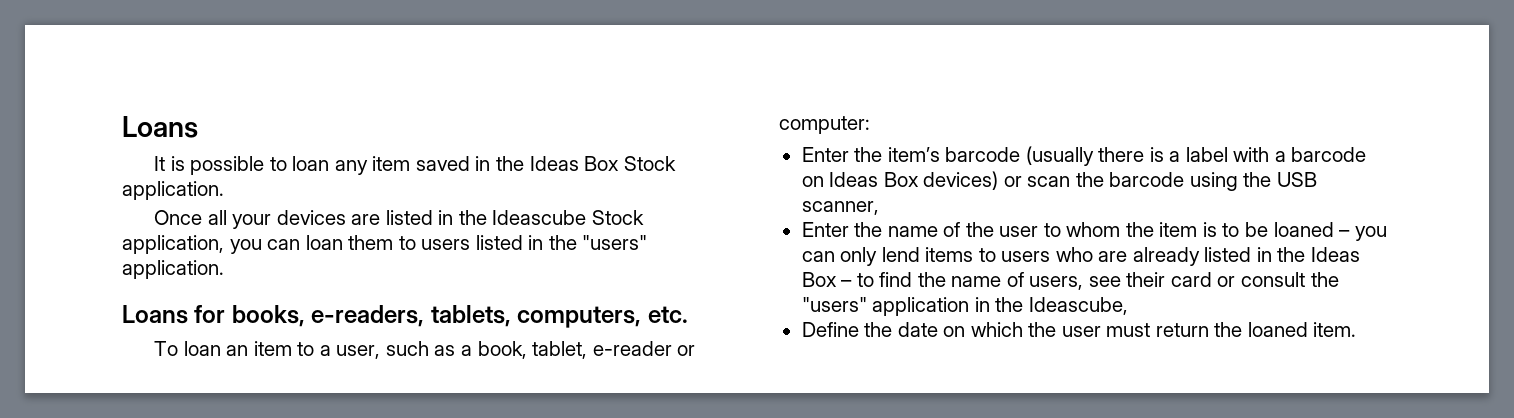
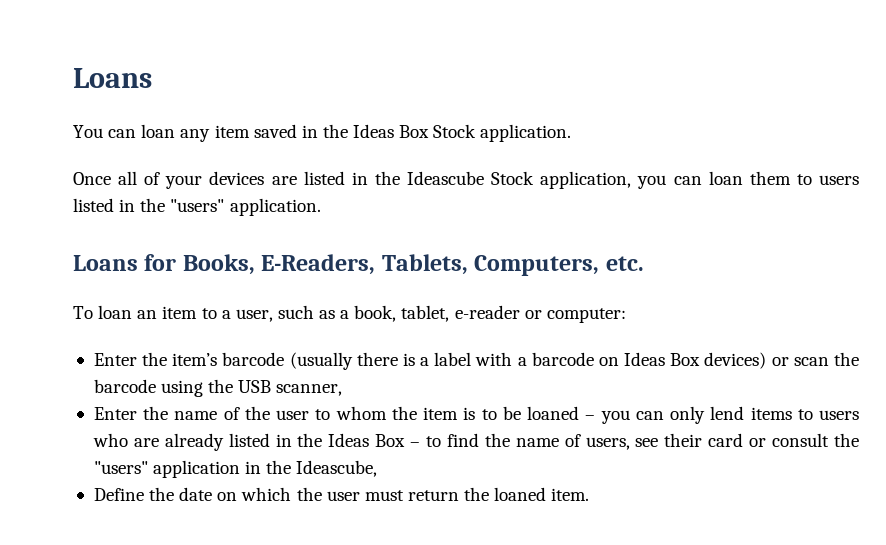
[154,156,287,175] It is possible to -> [73,125,137,138] You can
(227, 217) none -> [144,172,161,185] of
[231,305,642,328] books, e-readers, tablets, computers, -> [182,254,600,276] Books, E-Readers, Tablets, Computers,

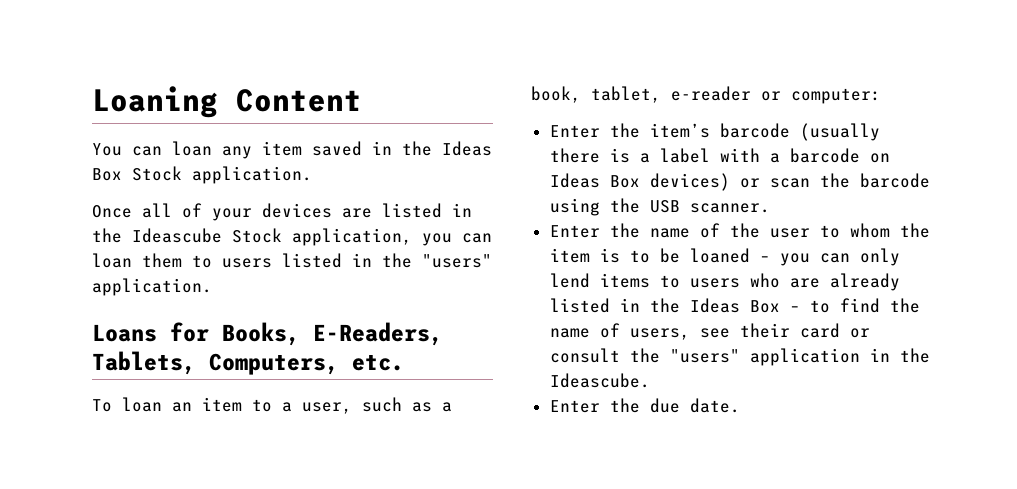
[73,68,152,88] Loans -> [92,86,362,118] Loaning Content
[276,384,343,396] scanner, -> [689,203,770,213] scanner.
[296,460,378,477] [93,487,590,501] Ideascube, // Define the date on which the user must return the loaned item. -> [549,373,650,388] [549,398,740,413] Ideascube. // Enter the due date.

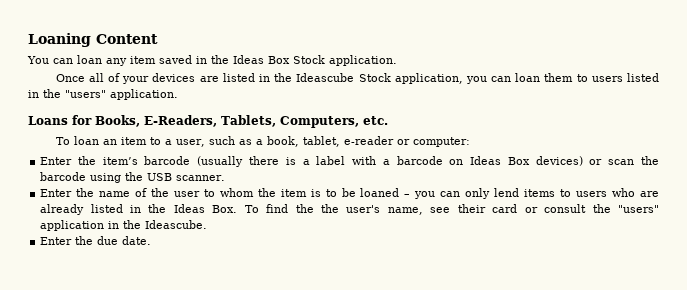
[749,298,920,313] [549,323,690,340] Box – to find the name of users, -> [212,204,423,215] Box. To find the the user's name,

